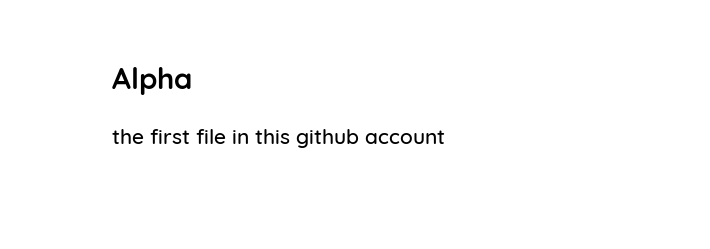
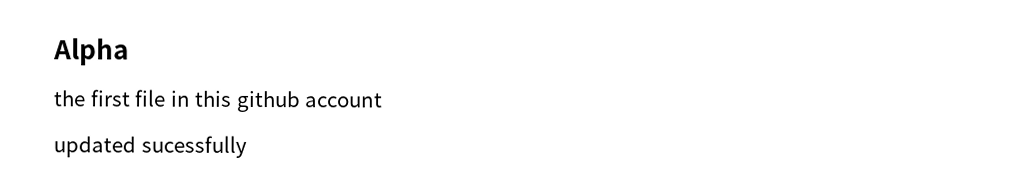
(445, 137) none -> [53,135,247,158] // updated sucessfully

